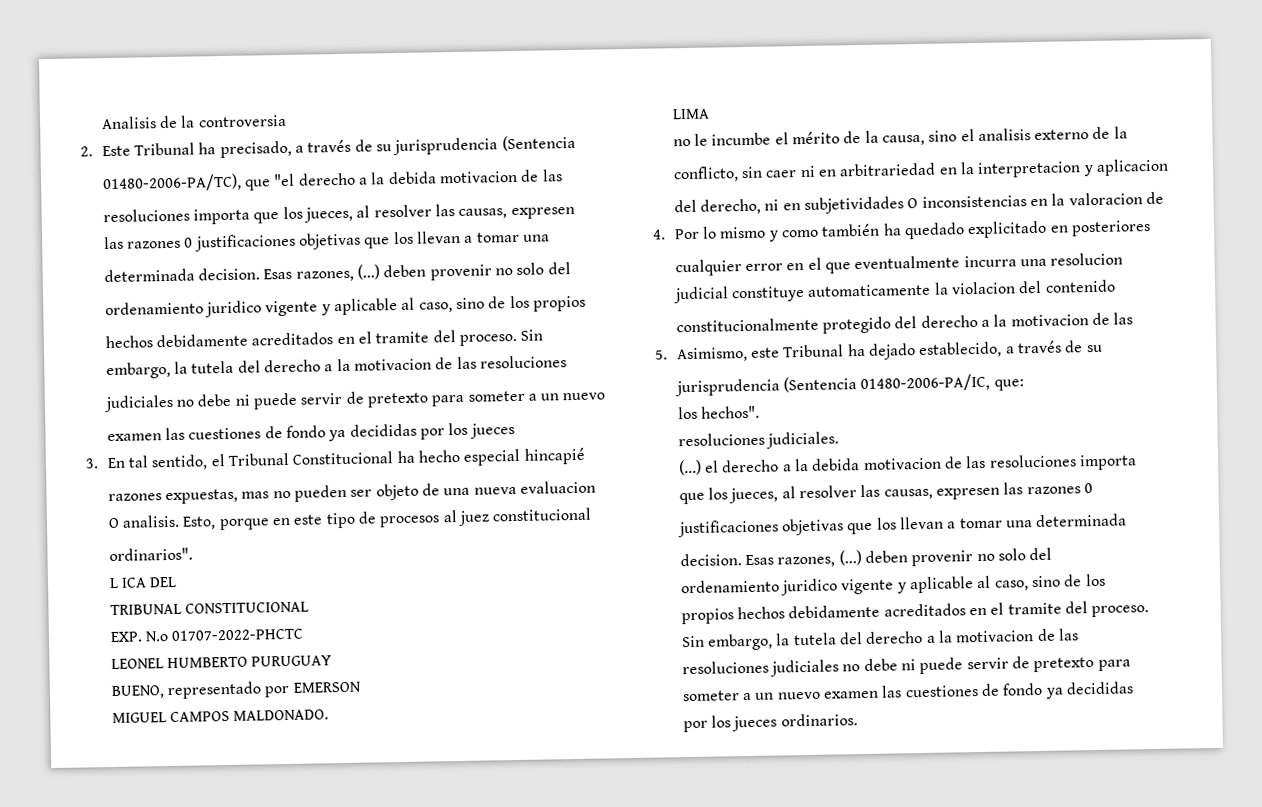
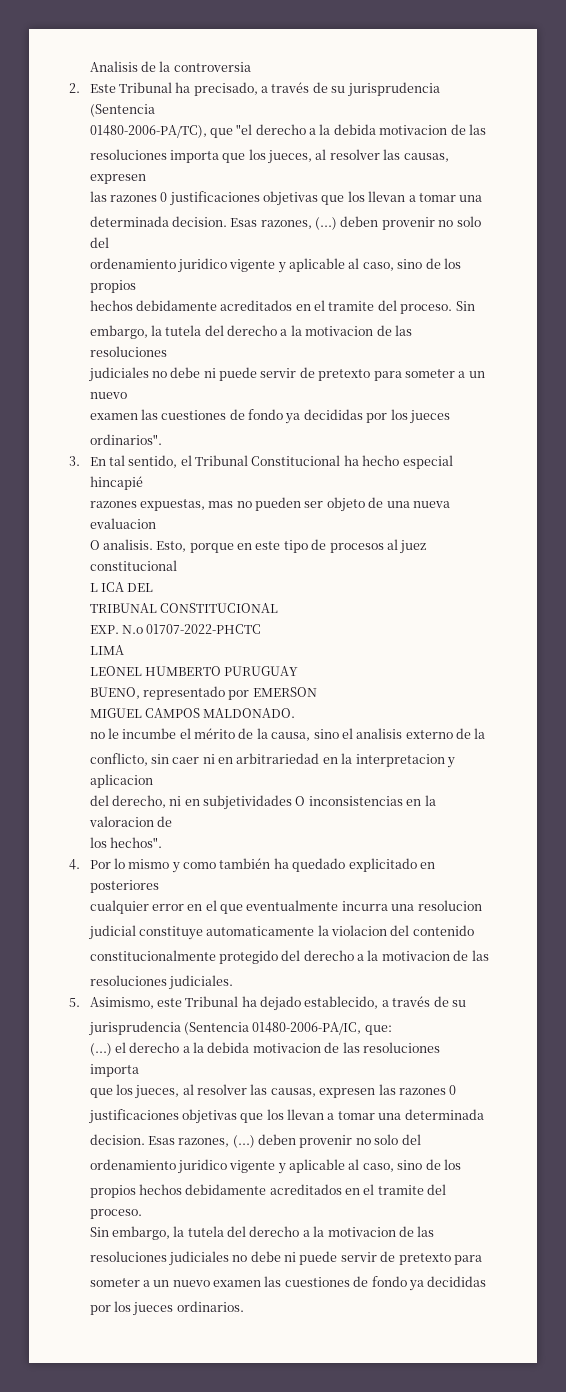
(515, 431) none -> [89,434,162,445] // ordinarios".
[108,547,193,562] // ordinarios". -> (177, 565) none
(305, 634) none -> [89,645,124,655] // LIMA
[671,108,710,120] // LIMA -> (296, 713) none
(1164, 198) none -> [89,837,162,848] // los hechos".
(1134, 318) none -> [89,975,233,990] // resoluciones judiciales.
[677,405,760,420] [677,431,839,449] // los hechos". // resoluciones judiciales. -> (392, 1030) none

